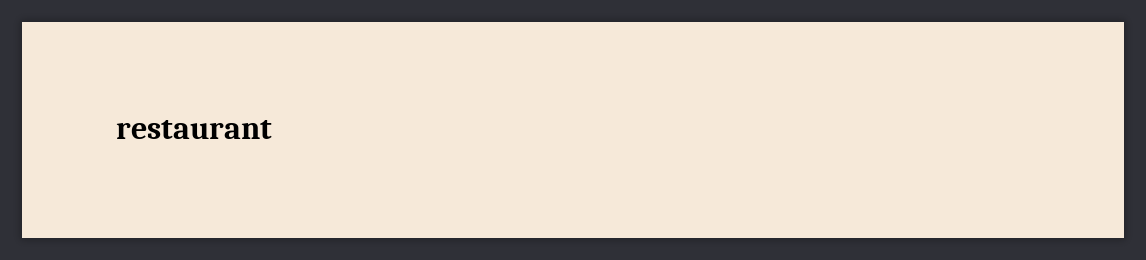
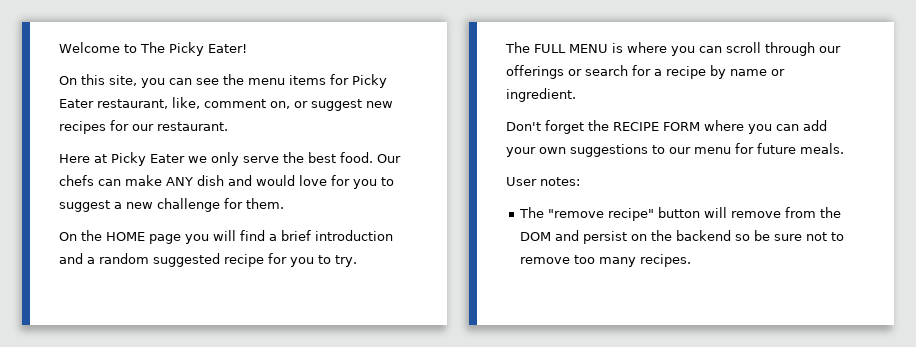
[116,120,272,139] restaurant -> [59,42,247,56] [59,74,387,88] [59,97,393,111] [59,120,228,134] [59,152,401,166] [59,175,394,189] [59,198,284,212] [59,230,393,244] [59,253,357,267] [505,42,841,56] [506,65,785,79] [506,88,576,102] [506,120,827,134] [506,143,844,157] [506,177,580,186] [519,207,842,221] [520,230,845,244] [520,254,692,267] Welcome to The Picky Eater! // On this site, you can see the menu items for Picky Eater restaurant, like, comment on, or suggest new recipes for our restaurant. // Here at Picky Eater we only serve the best food. Our chefs can make ANY dish and would love for you to suggest a new challenge for them. // On the HOME page you will find a brief introduction and a random suggested recipe for you to try. // The FULL MENU is where you can scroll through our offerings or search for a recipe by name or ingredient. // Don't forget the RECIPE FORM where you can add your own suggestions to our menu for future meals. // User notes: // The "remove recipe" button will remove from the DOM and persist on the backend so be sure not to remove too many recipes.

